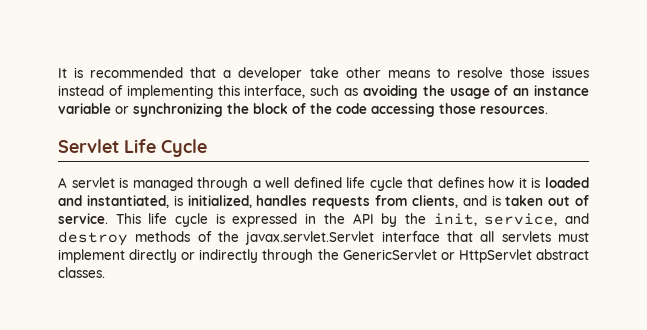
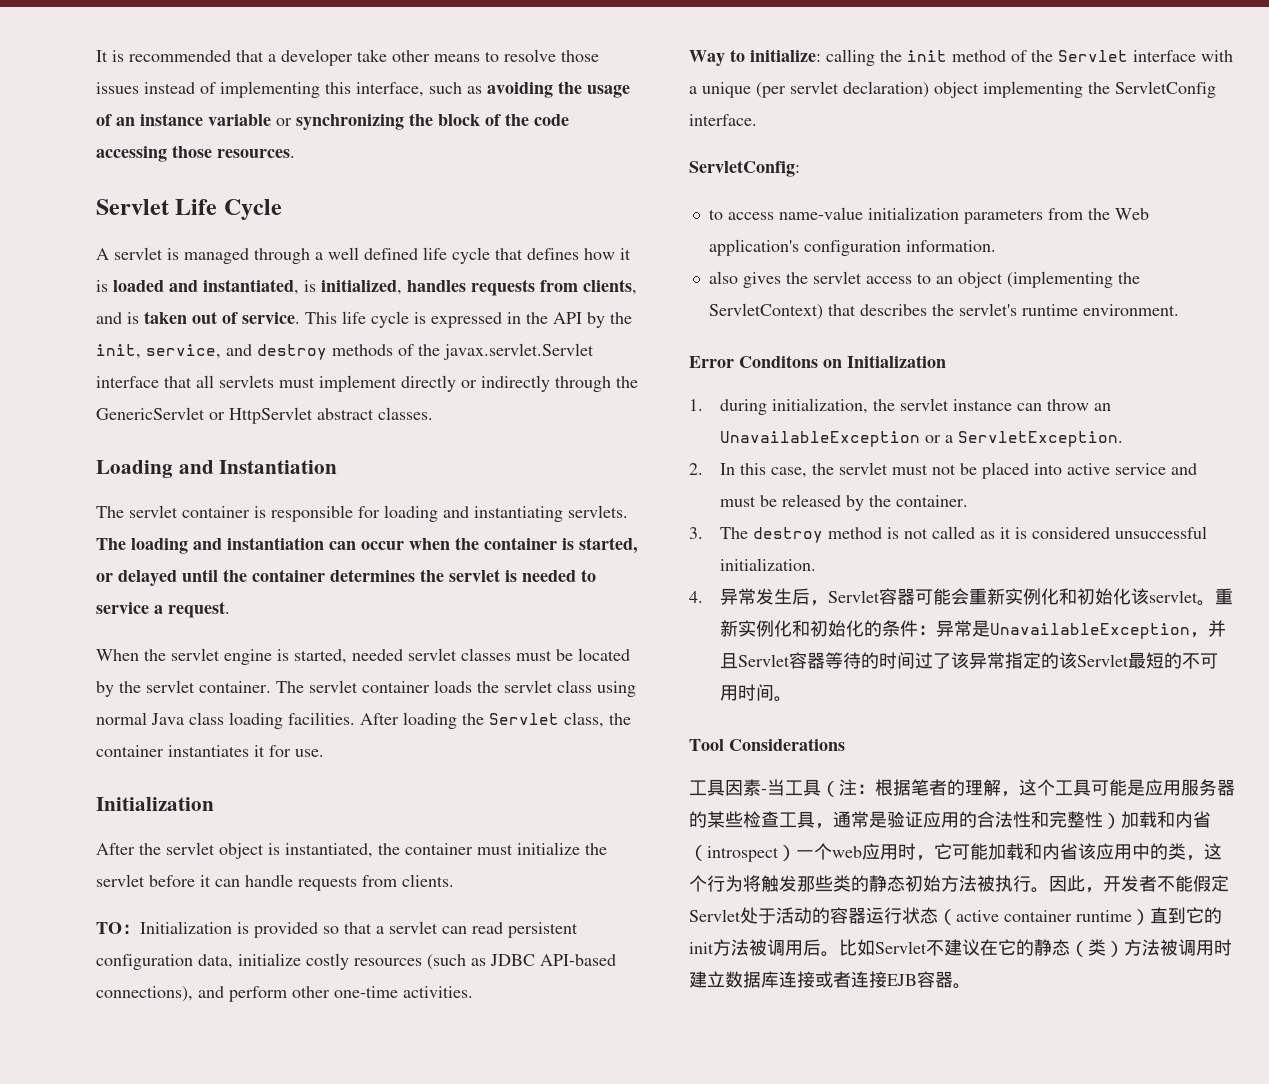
(105, 272) none -> [96,460,338,478] [96,505,628,522] [96,537,638,554] [96,569,596,586] [96,601,230,618] [96,648,630,665] [96,680,636,697] [96,712,631,729] [96,745,324,757] [96,797,214,811] [96,842,607,859] [96,874,454,891] [96,921,578,938] [96,953,616,970] [96,986,473,1002] [689,49,1233,66] [689,81,1216,98] [689,114,757,126] [689,160,800,177] [708,207,1149,224] [708,239,996,256] [708,271,1140,288] [708,303,1179,320] [689,355,946,368] [689,398,1112,415] [720,431,1124,447] [689,462,1198,479] [720,494,969,511] [689,526,1208,543] [720,558,817,571] [689,588,1234,606] [720,620,1227,639] [720,652,1219,669] [720,684,793,702] [689,738,845,751] [689,779,1235,797] [689,811,1211,829] [689,843,1222,862] [689,875,1229,893] [689,907,1222,925] [689,939,1232,957] [689,971,971,989] // Loading and Instantiation // The servlet container is responsible for loading and instantiating servlets. The loading and instantiation can occur when the container is started, or delayed until the container determines the servlet is needed to service a request. // When the servlet engine is started, needed servlet classes must be located by the servlet container. The servlet container loads the servlet class using normal Java class loading facilities. After loading the Servlet class, the container instantiates it for use. // Initialization // After the servlet object is instantiated, the container must initialize the servlet before it can handle requests from clients. // TO：Initialization is provided so that a servlet can read persistent configuration data, initialize costly resources (such as JDBC API-based connections), and perform other one-time activities. // Way to initialize: calling the init method of the Servlet interface with a unique (per servlet declaration) object implementing the ServletConfig interface. // ServletConfig: // to access name-value initialization parameters from the Web application's configuration information. // also gives the servlet access to an object (implementing the ServletContext) that describes the servlet's runtime environment. // Error Conditons on Initialization // 1. during initialization, the servlet instance can throw an UnavailableException or a ServletException. // 2. In this case, the servlet must not be placed into active service and must be released by the container. // 3. The destroy method is not called as it is considered unsuccessful initialization. // 4.异常发生后，Servlet容器可能会重新实例化和初始化该servlet。重新实例化和初始化的条件：异常是UnavailableException，并且Servlet容器等待的时间过了该异常指定的该Servlet最短的不可用时间。 // Tool Considerations // 工具因素-当工具（注：根据笔者的理解，这个工具可能是应用服务器的某些检查工具，通常是验证应用的合法性和完整性）加载和内省（introspect）一个web应用时，它可能加载和内省该应用中的类，这个行为将触发那些类的静态初始方法被执行。因此，开发者不能假定Servlet处于活动的容器运行状态（active container runtime）直到它的init方法被调用后。比如Servlet不建议在它的静态（类）方法被调用时建立数据库连接或者连接EJB容器。

